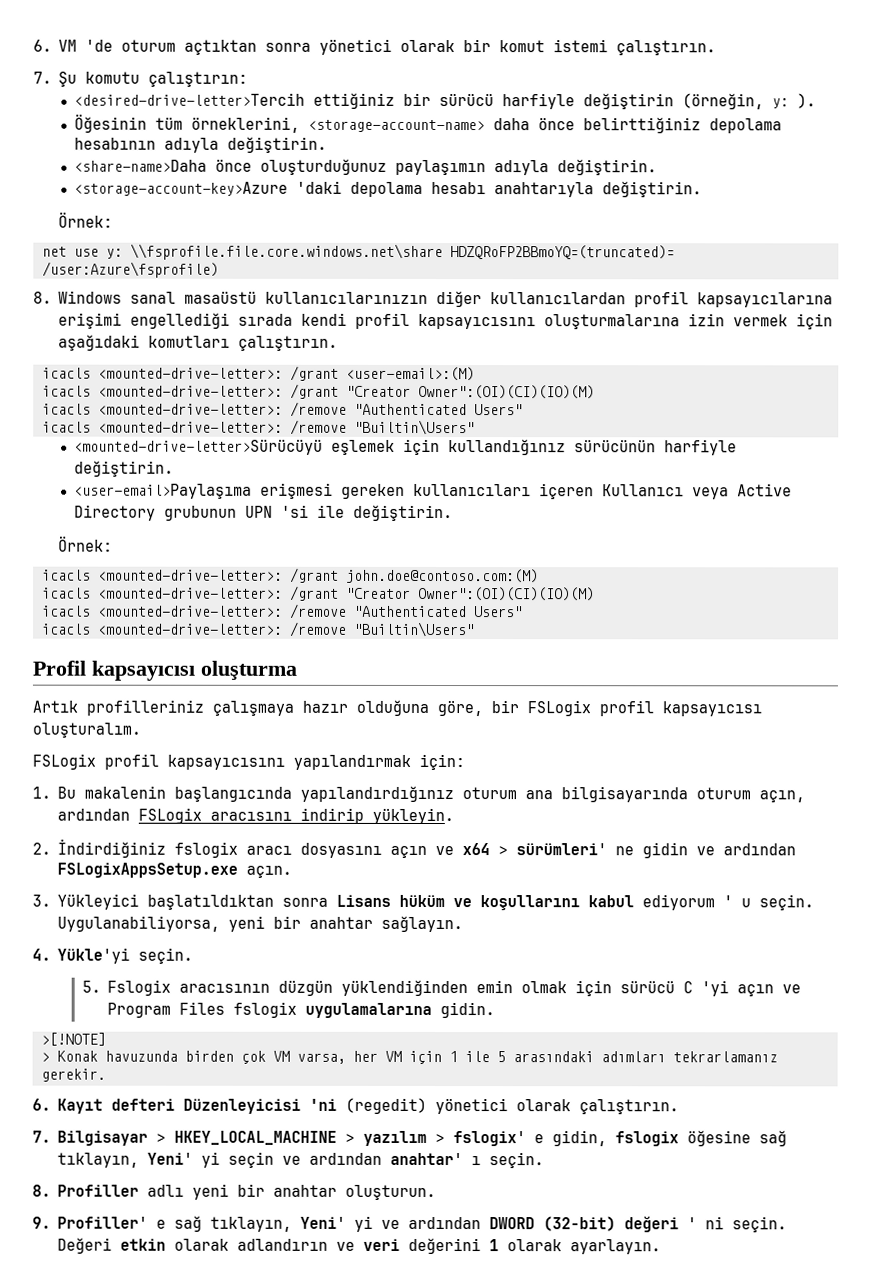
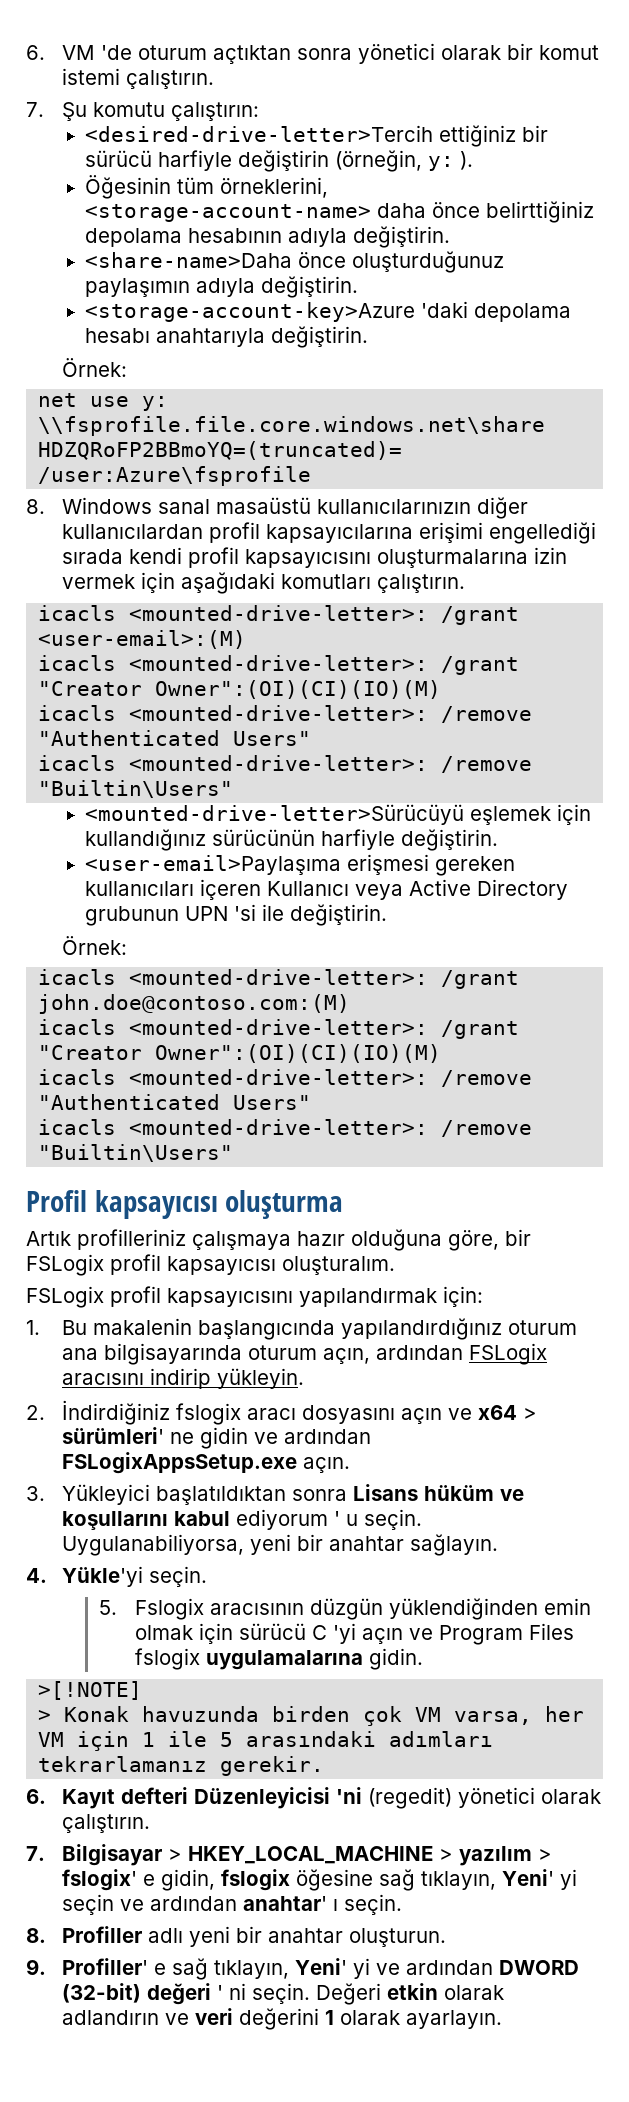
[41,261,219,278] /user:Azure\fsprofile) -> [38,466,312,486] /user:Azure\fsprofile

